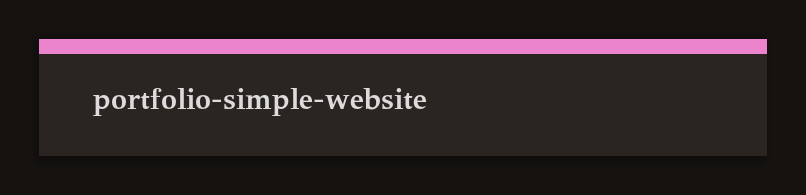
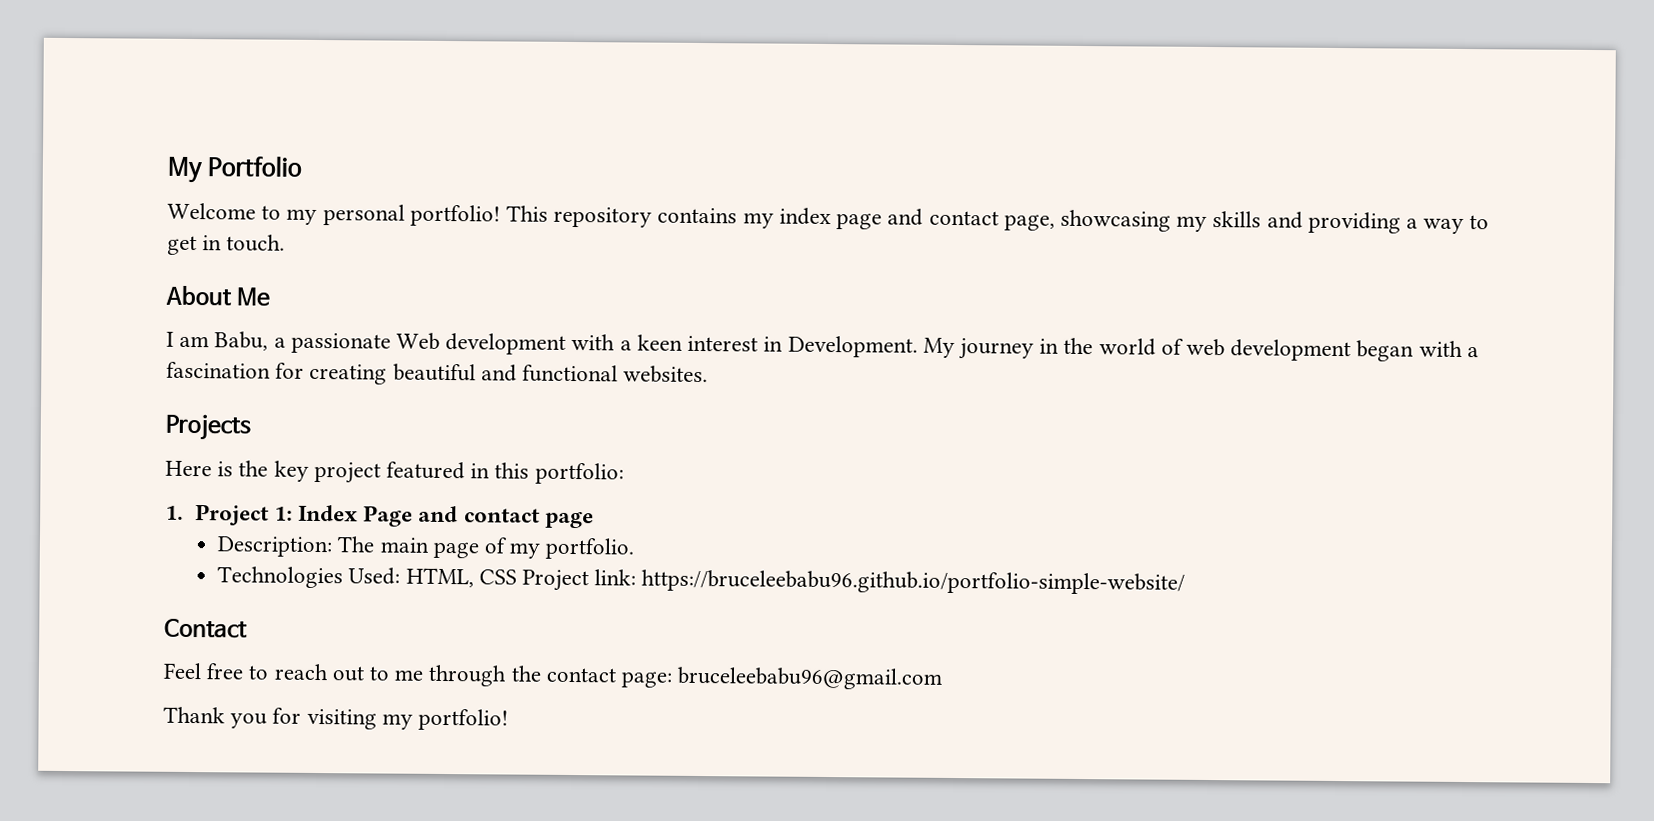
[93,88,427,116] portfolio-simple-website -> [167,156,303,184] [167,202,1490,235] [167,234,286,256] [165,285,271,307] [166,331,1479,362] [166,361,709,385] [165,413,251,441] [165,460,624,485] [165,504,594,529] [217,536,635,560] [217,566,1186,595] [164,618,248,639] [163,662,943,690] [163,706,510,731] My Portfolio // Welcome to my personal portfolio! This repository contains my index page and contact page, showcasing my skills and providing a way to get in touch. // About Me // I am Babu, a passionate Web development with a keen interest in Development. My journey in the world of web development began with a fascination for creating beautiful and functional websites. // Projects // Here is the key project featured in this portfolio: // 1. Project 1: Index Page and contact page // Description: The main page of my portfolio. // Technologies Used: HTML, CSS Project link: https://bruceleebabu96.github.io/portfolio-simple-website/ // Contact // Feel free to reach out to me through the contact page: bruceleebabu96@gmail.com // Thank you for visiting my portfolio!

